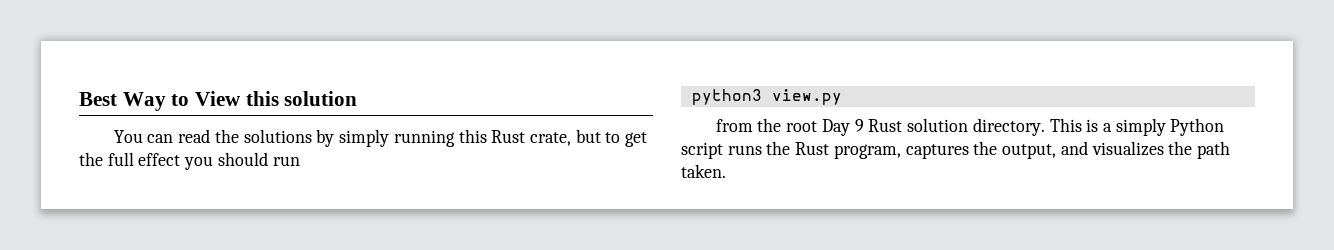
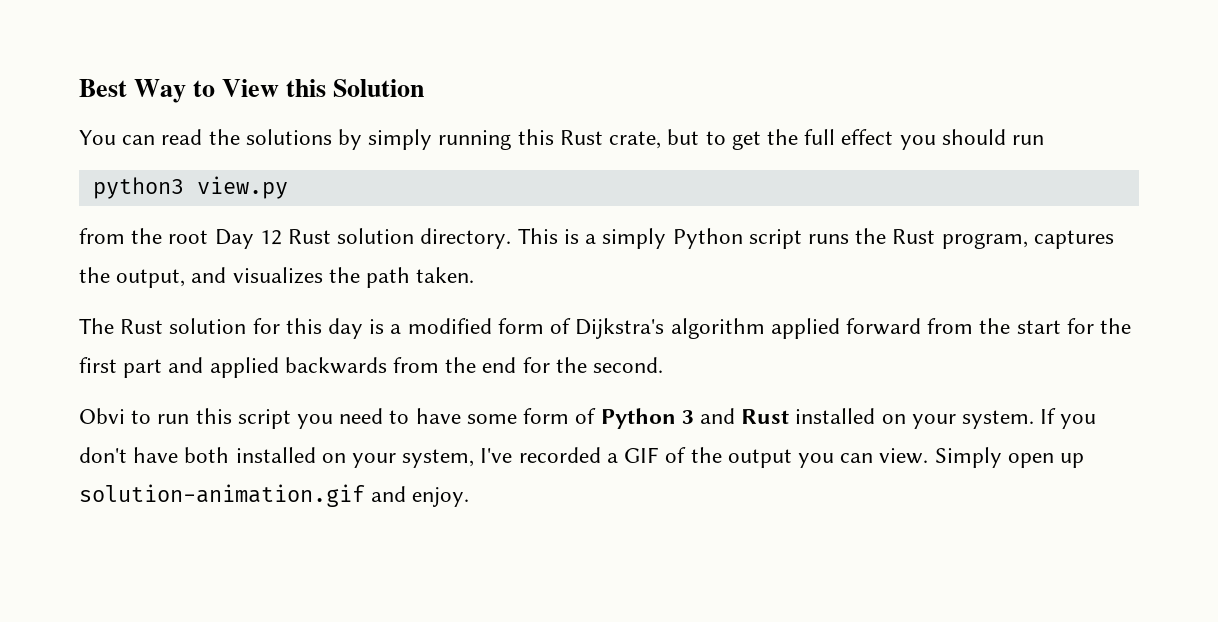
[284,91,358,106] solution -> [333,79,425,97] Solution
[854,119,864,132] 9 -> [259,230,282,245] 12
(726, 171) none -> [79,318,1131,339] [79,357,664,378] [79,408,1097,429] [79,447,1084,468] [79,484,470,507] // The Rust solution for this day is a modified form of Dijkstra's algorithm applied forward from the start for the first part and applied backwards from the end for the second. // Obvi to run this script you need to have some form of Python 3 and Rust installed on your system. If you don't have both installed on your system, I've recorded a GIF of the output you can view. Simply open up solution-animation.gif and enjoy.

